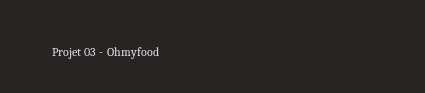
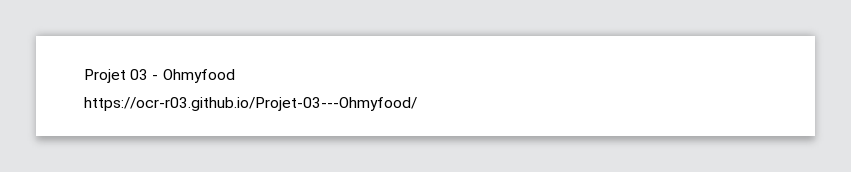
(159, 53) none -> [84,97,417,111] // https://ocr-r03.github.io/Projet-03---Ohmyfood/

